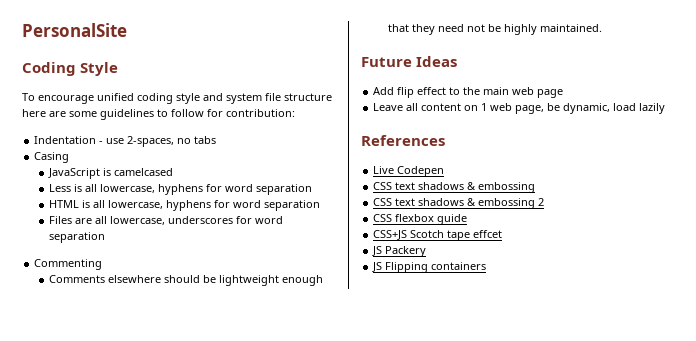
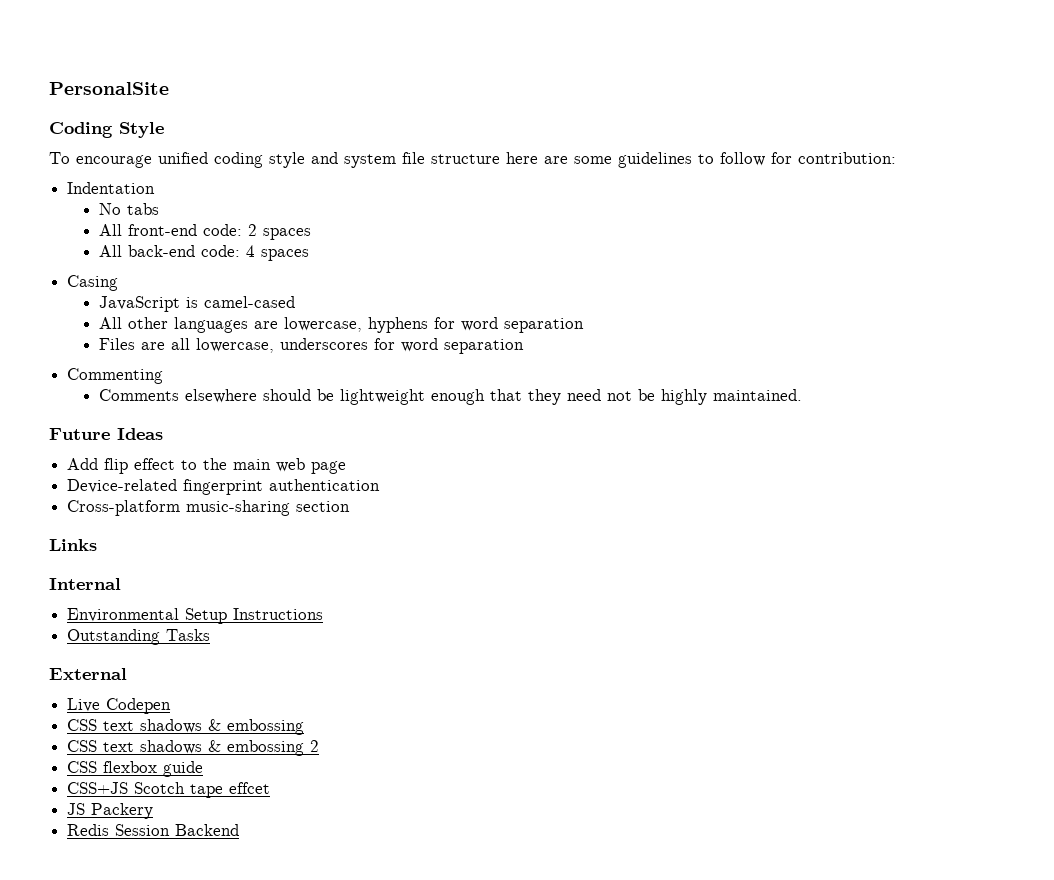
[99,136,217,147] [34,152,70,163] [47,168,173,179] [48,184,312,195] [48,200,105,208] - use 2-spaces, no tabs // Casing // JavaScript is camelcased // Less is all lowercase, hyphens for word separation // HTML is all -> [99,203,160,215] [99,224,312,240] [99,245,310,261] [67,275,119,291] [99,296,296,312] [99,317,279,333] // No tabs // All front-end code: 2 spaces // All back-end code: 4 spaces // Casing // JavaScript is camel-cased // All other languages are
[373,103,666,114] [361,135,445,146] Leave all content on 1 web page, be dynamic, load lazily // References -> [67,479,381,495] [67,500,351,516] [49,539,97,551] [49,578,121,590] [67,608,324,624] [67,629,211,645] [49,668,127,680] Device-related fingerprint authentication // Cross-platform music-sharing section // Links // Internal // Environmental Setup Instructions // Outstanding Tasks // External
[372,262,487,273] JS Flipping containers -> [67,824,240,836] Redis Session Backend

